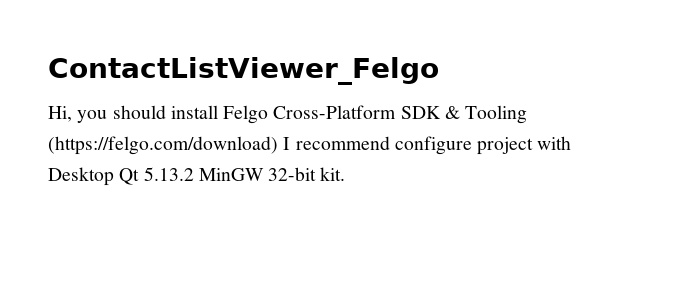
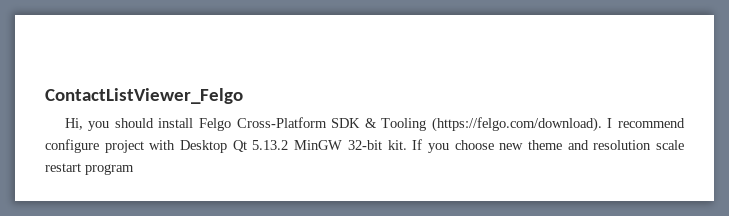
[48,136,278,155] (https://felgo.com/download) -> [431,117,602,132] (https://felgo.com/download).
(346, 174) none -> [412,139,684,153] [45,163,134,175] If you choose new theme and resolution scale restart program

